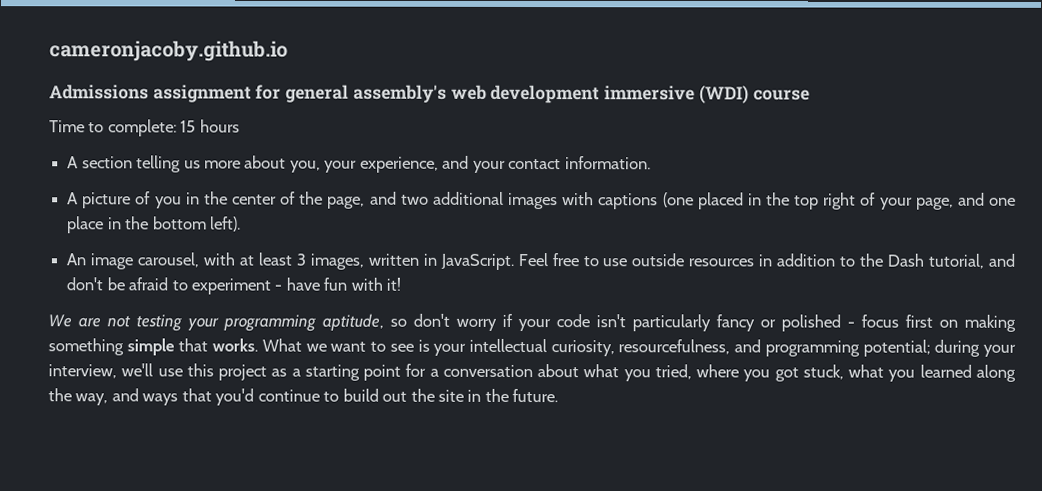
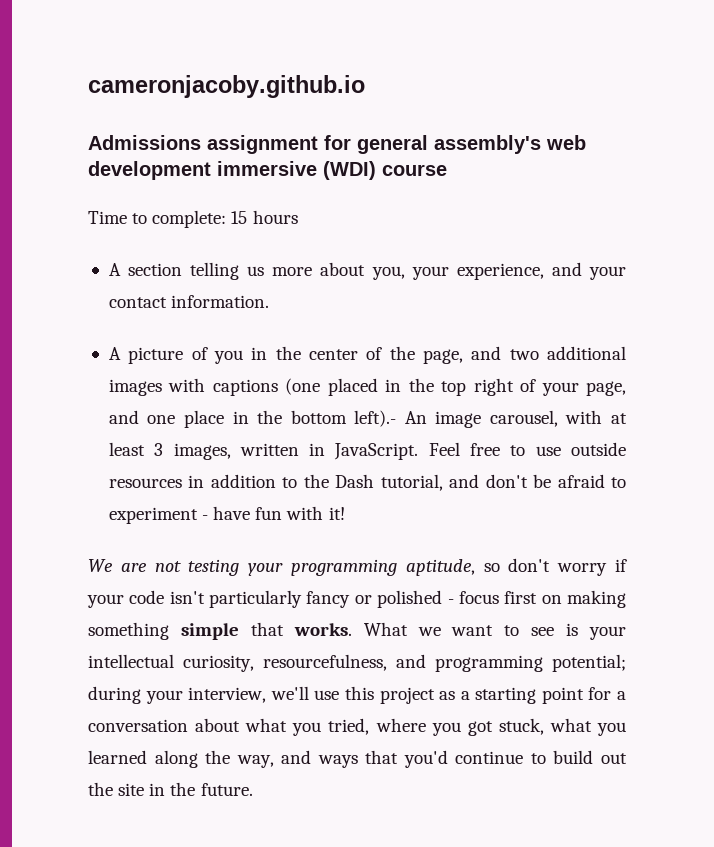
[209,216,241,232] left). // -> [354,410,397,427] left).-

